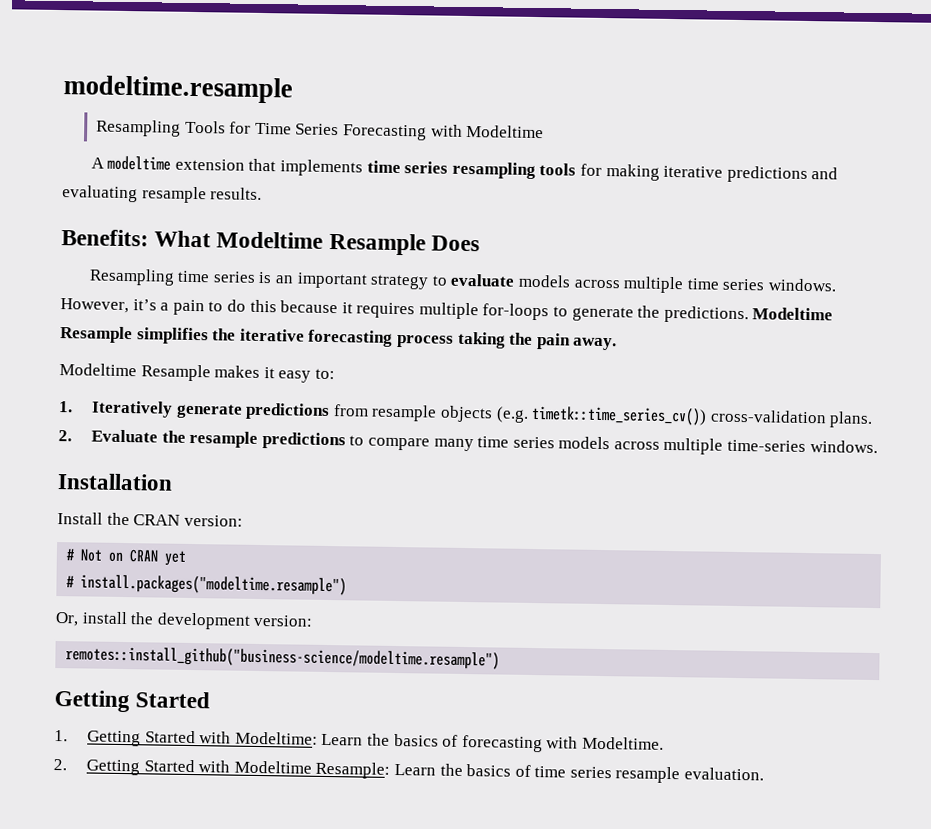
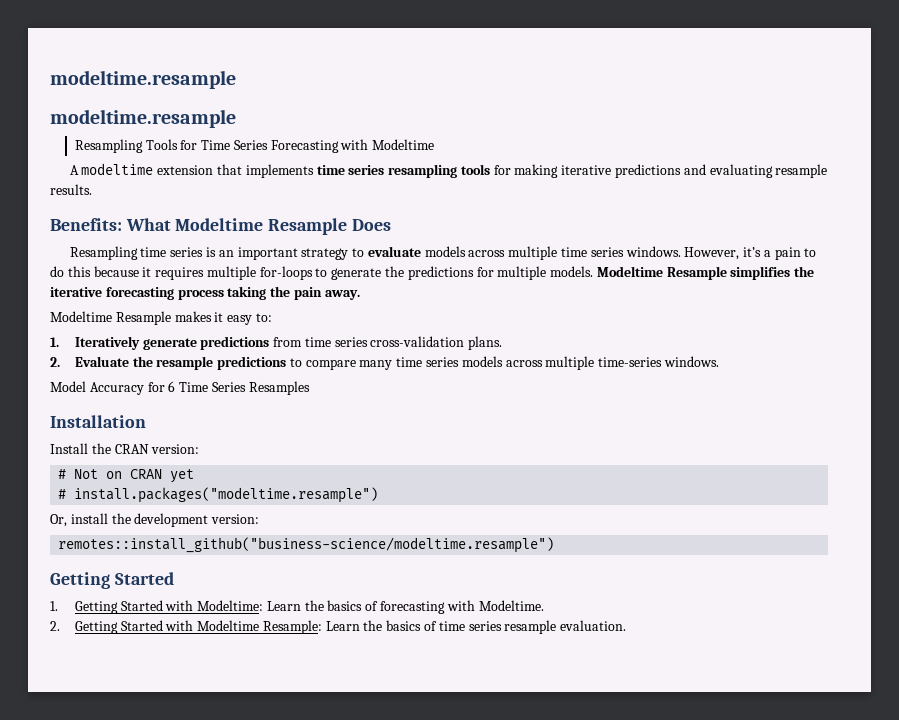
[63,75,293,104] modeltime.resample -> [50,70,236,89] [50,109,236,128] modeltime.resample // modeltime.resample
[663,305,749,324] predictions. -> [407,266,594,280] predictions for multiple models.
[371,404,708,426] resample objects (e.g. timetk::time_series_cv()) -> [304,337,368,347] time series
(878, 447) none -> [50,381,310,395] // Model Accuracy for 6 Time Series Resamples

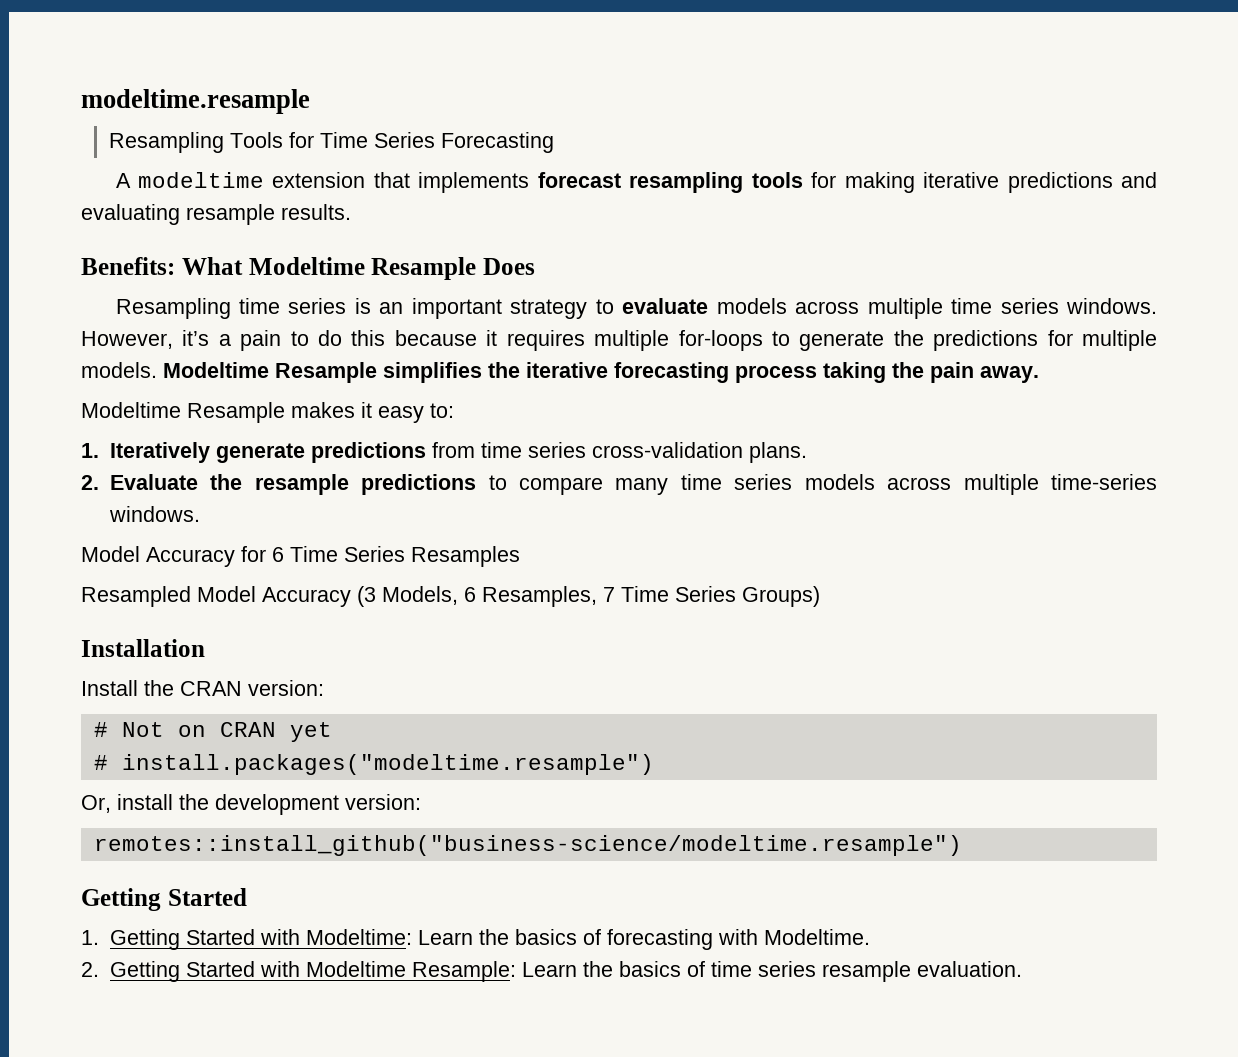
[50,70,236,89] [50,109,236,128] modeltime.resample // modeltime.resample -> [81,89,310,114] modeltime.resample
[340,139,435,150] with Modeltime -> (555, 142) none
[316,165,385,175] time series -> [537,172,621,188] forecast
(310, 388) none -> [81,586,820,607] // Resampled Model Accuracy (3 Models, 6 Resamples, 7 Time Series Groups)

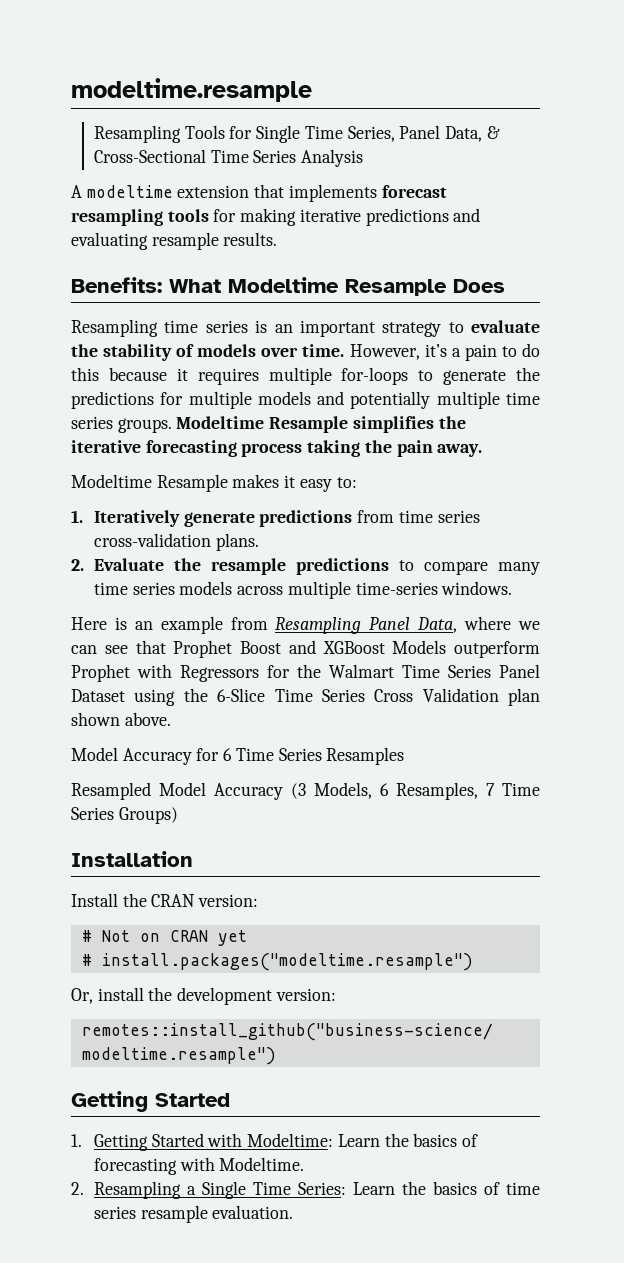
[320,132,555,153] Time Series Forecasting -> [256,125,500,143] [93,149,364,167] Single Time Series, Panel Data, & Cross-Sectional Time Series Analysis
[716,298,1158,319] models across multiple time series windows. -> [71,344,345,361] the stability of models over time.
[81,362,157,378] models. -> [257,391,540,409] [71,416,172,433] models and potentially multiple time series groups.
(200, 514) none -> [71,616,541,634] [71,640,540,658] [71,664,540,682] [71,688,540,706] [71,712,171,726] // Here is an example from Resampling Panel Data, where we can see that Prophet Boost and XGBoost Models outperform Prophet with Regressors for the Walmart Time Series Panel Dataset using the 6-Slice Time Series Cross Validation plan shown above.
[109,961,516,982] Getting Started with Modeltime Resample: -> [93,1181,346,1199] Resampling a Single Time Series:

